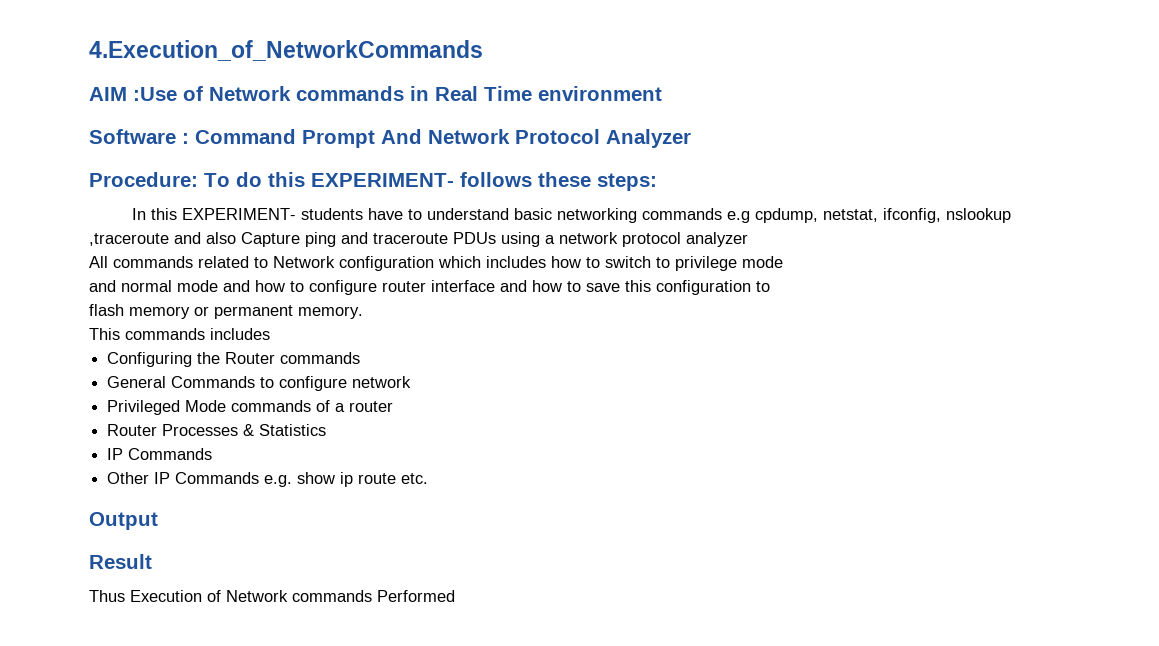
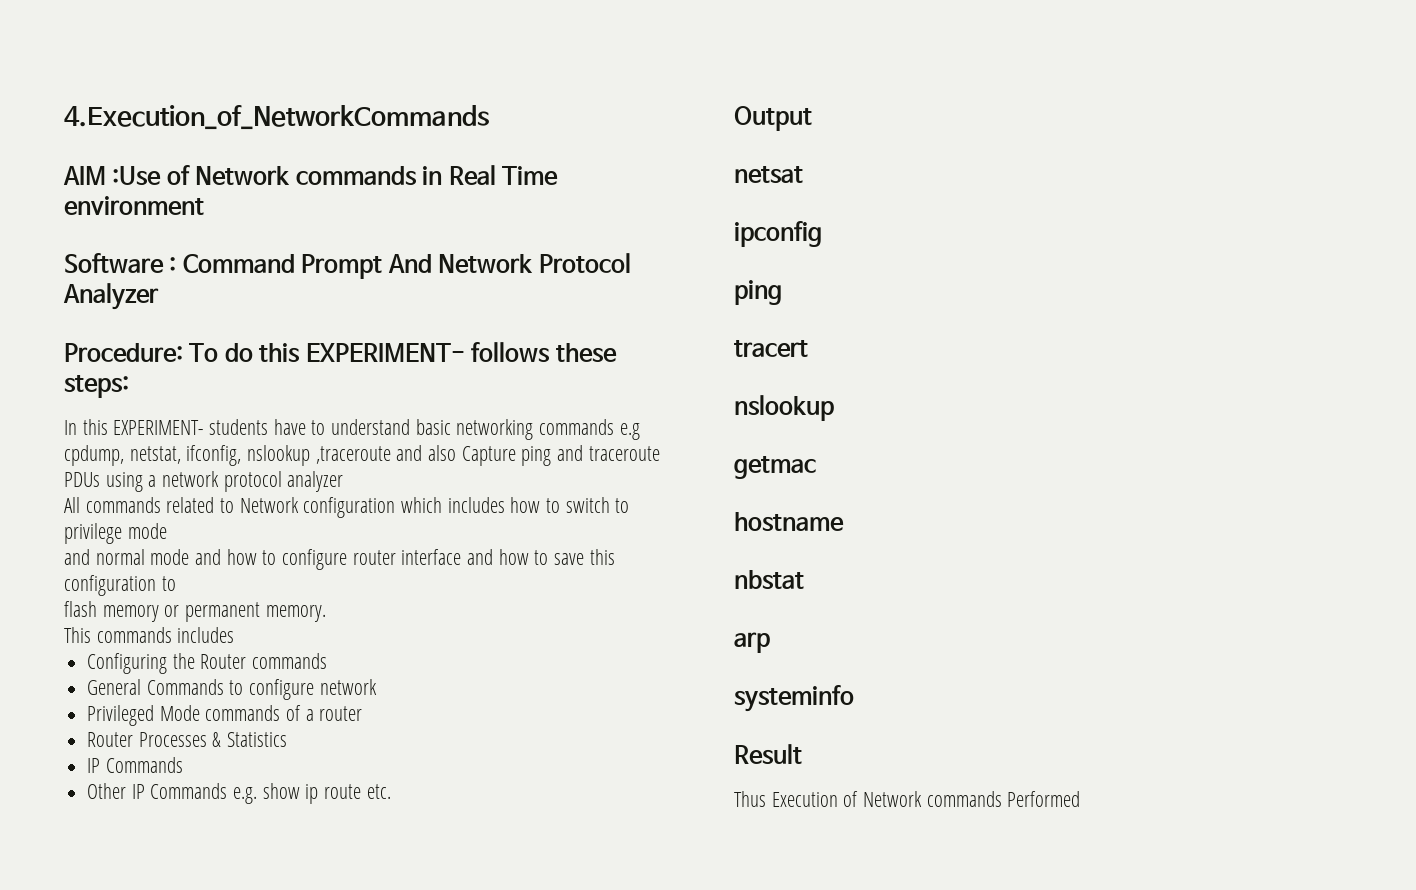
(158, 521) none -> [734,166,803,184] [734,221,822,247] [734,280,782,305] [734,340,808,357] [734,395,834,421] [734,456,816,479] [734,512,844,532] [734,570,804,590] [734,632,770,653] [734,685,854,712] // netsat // ipconfig // ping // tracert // nslookup // getmac // hostname // nbstat // arp // systeminfo

